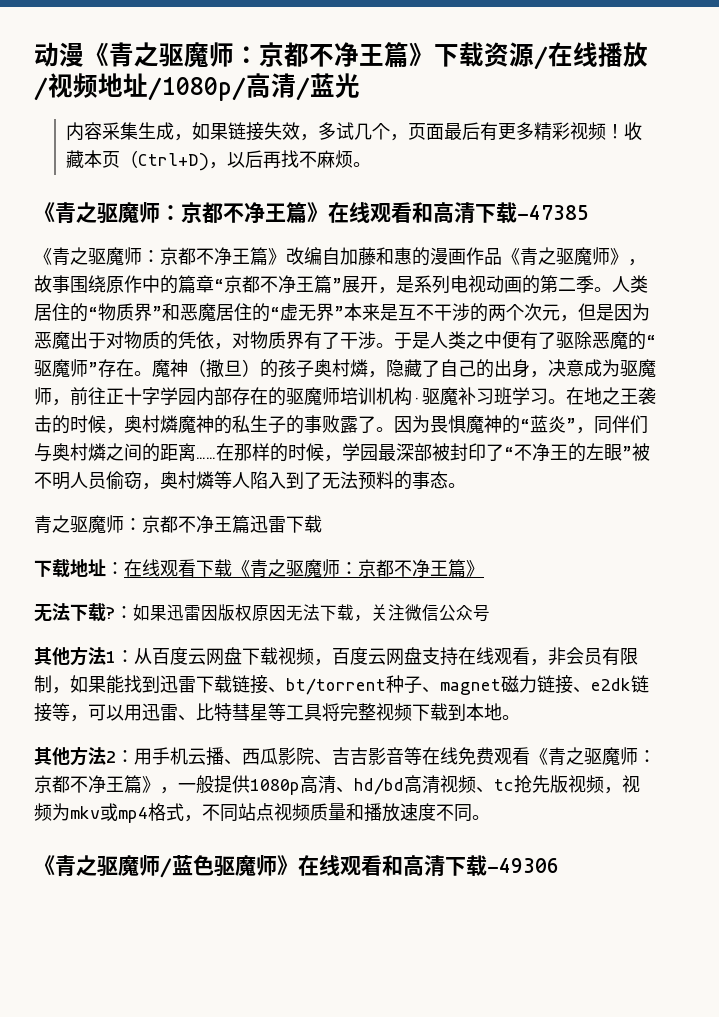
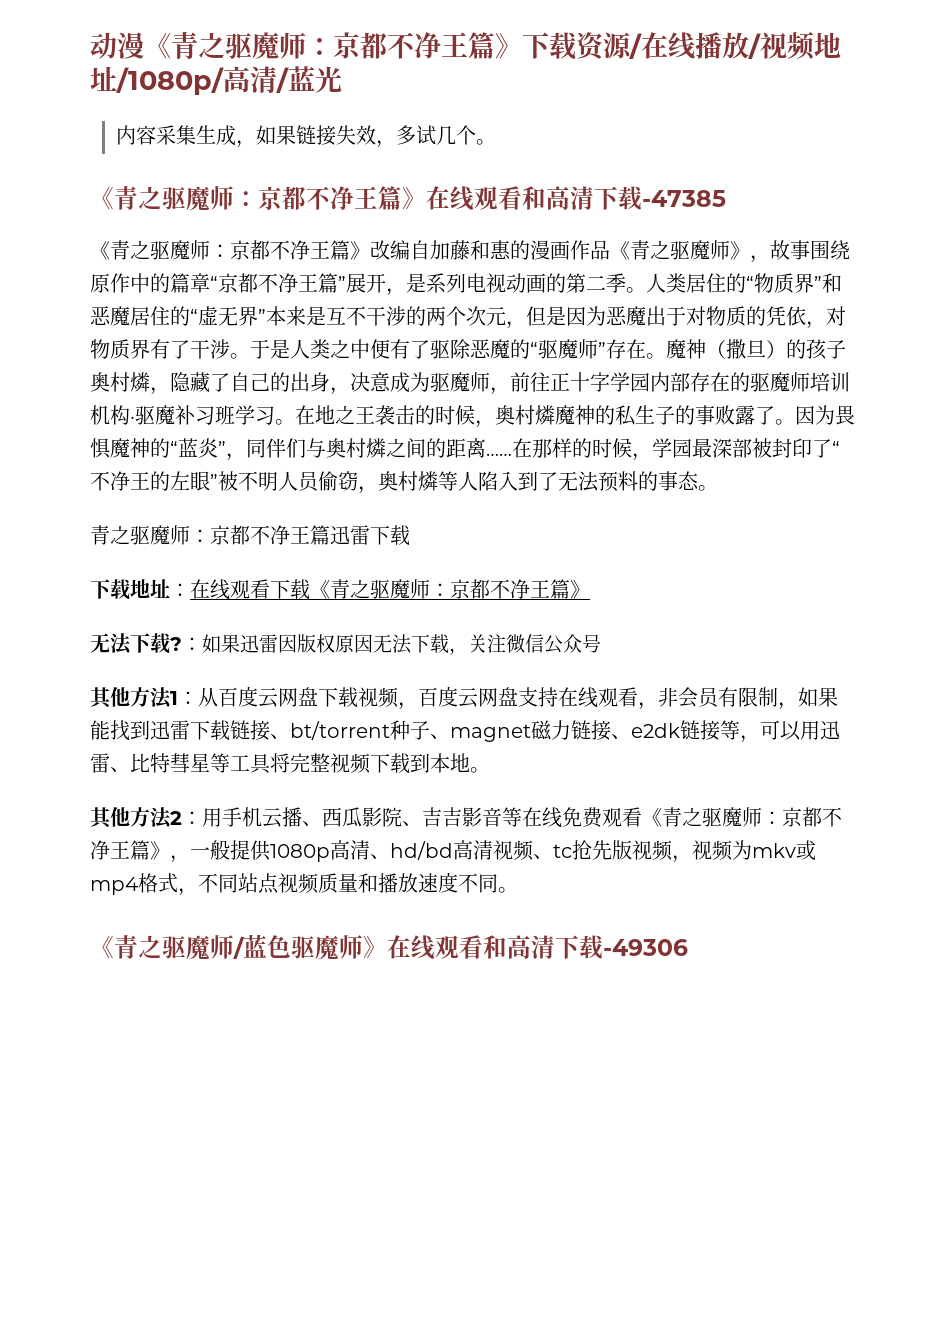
[390,122,643,141] [66,150,354,171] ，页面最后有更多精彩视频！收藏本页（Ctrl+D)，以后再找不麻烦 -> (477, 135) none

